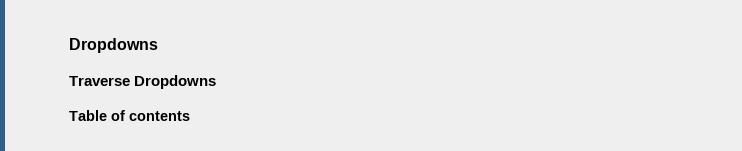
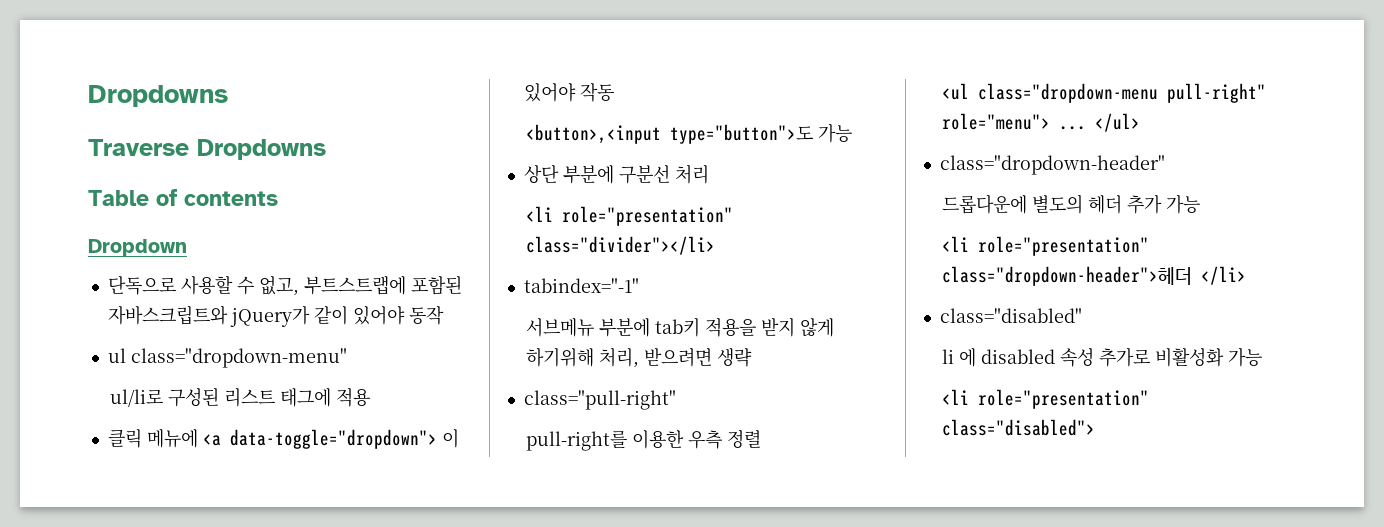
(190, 116) none -> [88,239,187,256] [107,275,462,296] [107,305,444,327] [107,348,347,368] [110,388,371,407] [107,429,459,449] [523,83,614,102] [526,124,853,144] [523,164,709,184] [526,206,734,226] [526,236,716,255] [523,278,639,293] [526,317,835,337] [526,347,753,368] [523,390,676,410] [526,430,762,451] [942,83,1267,103] [942,113,1141,132] [939,155,1165,175] [942,194,1201,214] [942,236,1150,256] [942,266,1247,286] [939,308,1082,323] [942,348,1263,367] [942,389,1150,409] [942,419,1096,436] // Dropdown // 단독으로 사용할 수 없고, 부트스트랩에 포함된 자바스크립트와 jQuery가 같이 있어야 동작 // ul class="dropdown-menu" // ul/li로 구성된 리스트 태그에 적용 // 클릭 메뉴에 <a data-toggle="dropdown"> 이 있어야 작동 // <button>,<input type="button">도 가능 // 상단 부분에 구분선 처리 // <li role="presentation" class="divider"></li> // tabindex="-1" // 서브메뉴 부분에 tab키 적용을 받지 않게 하기위해 처리, 받으려면 생략 // class="pull-right" // pull-right를 이용한 우측 정렬 // <ul class="dropdown-menu pull-right" role="menu"> ... </ul> // class="dropdown-header" // 드롭다운에 별도의 헤더 추가 가능 // <li role="presentation" class="dropdown-header">헤더 </li> // class="disabled" // li 에 disabled 속성 추가로 비활성화 가능 // <li role="presentation" class="disabled">

